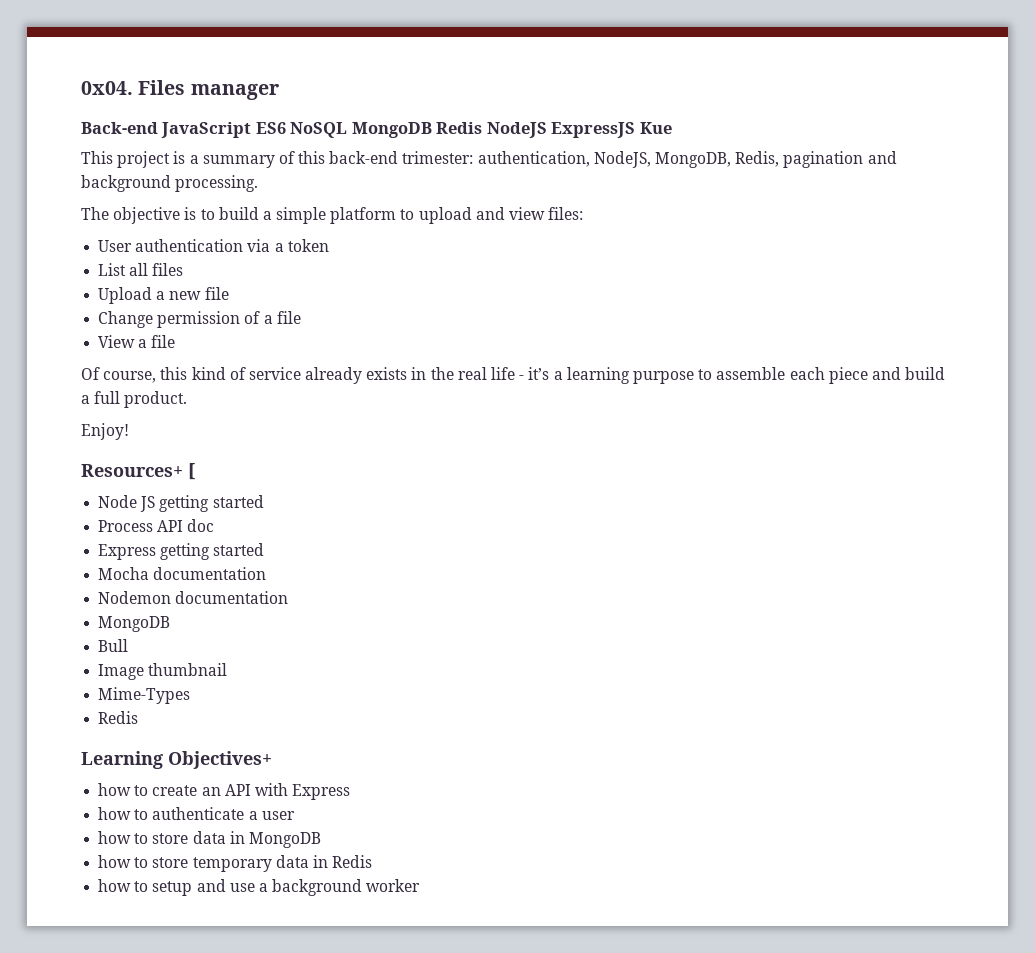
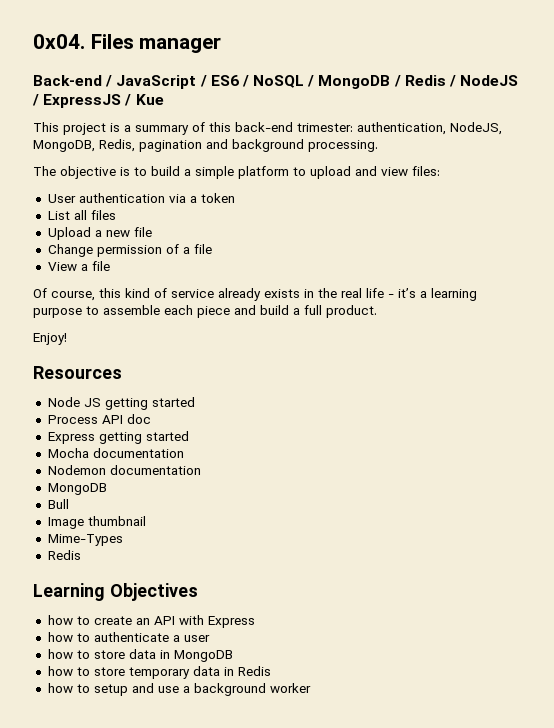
[161,122,636,138] JavaScript ES6 NoSQL MongoDB Redis NodeJS ExpressJS -> [105,75,519,89] [32,94,132,108] / JavaScript / ES6 / NoSQL / MongoDB / Redis / NodeJS / ExpressJS /
[81,463,195,480] Resources+ [ -> [33,366,122,379] Resources
[168,751,272,769] Objectives+ -> [109,583,198,601] Objectives

